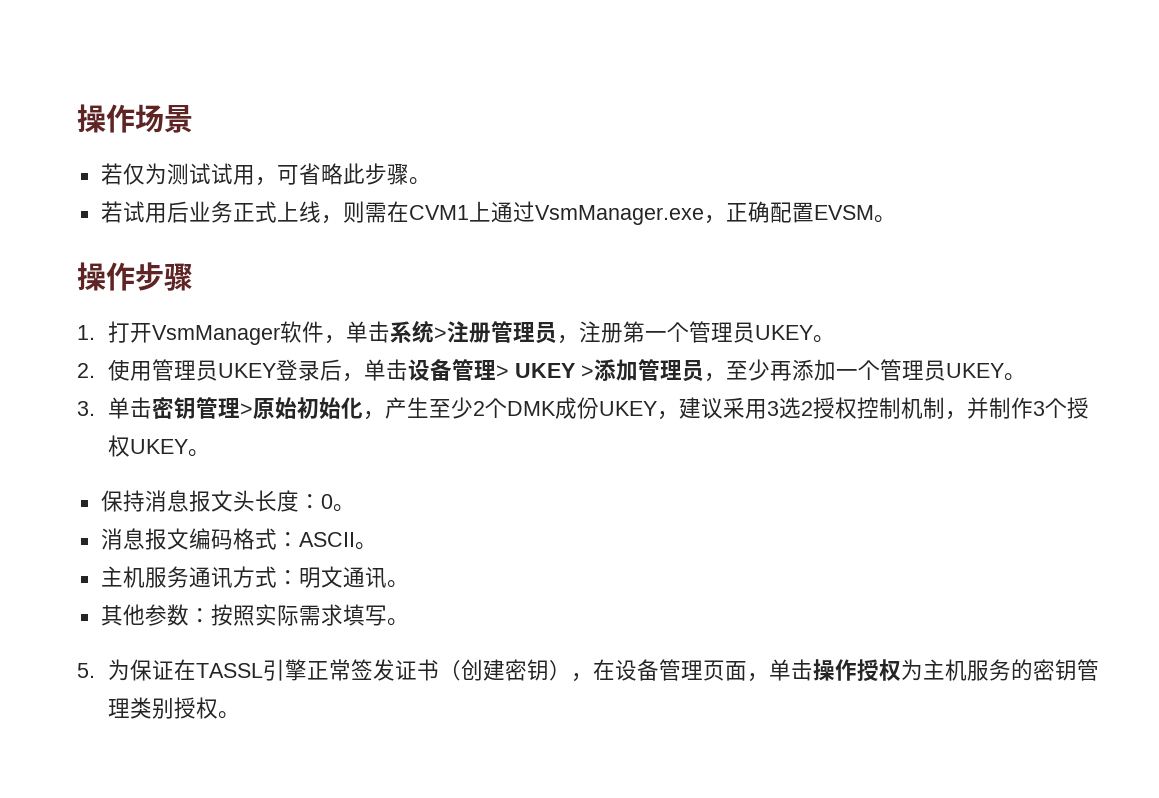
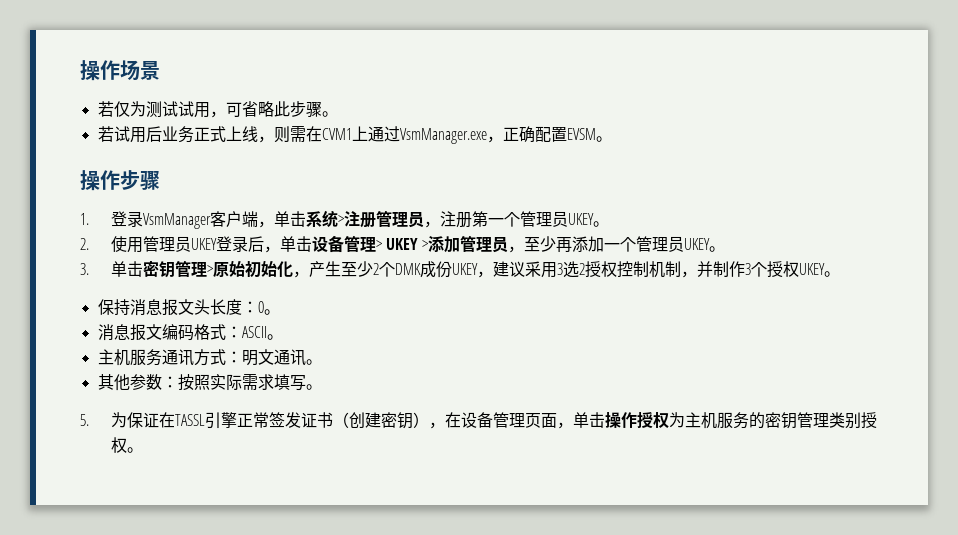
[107,321,324,345] 打开VsmManager软件 -> [110,211,258,229] 登录VsmManager客户端

